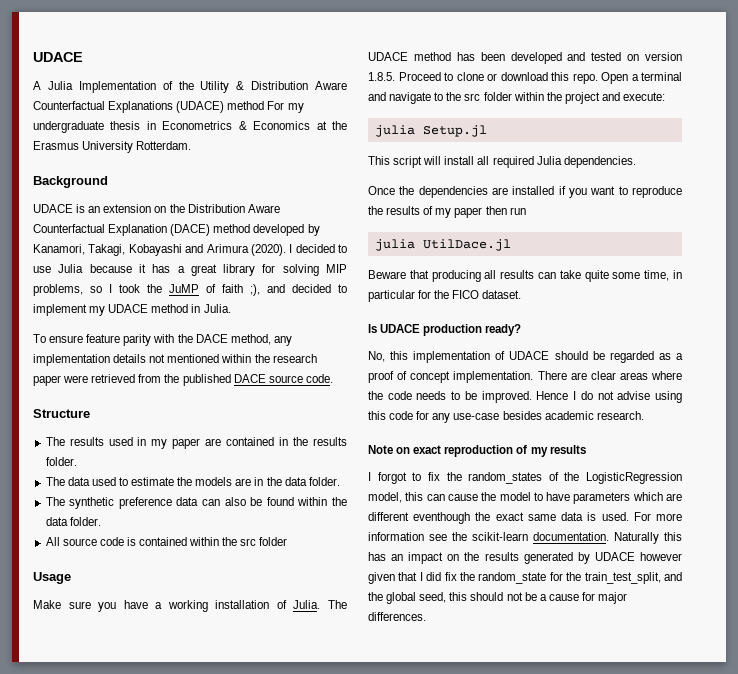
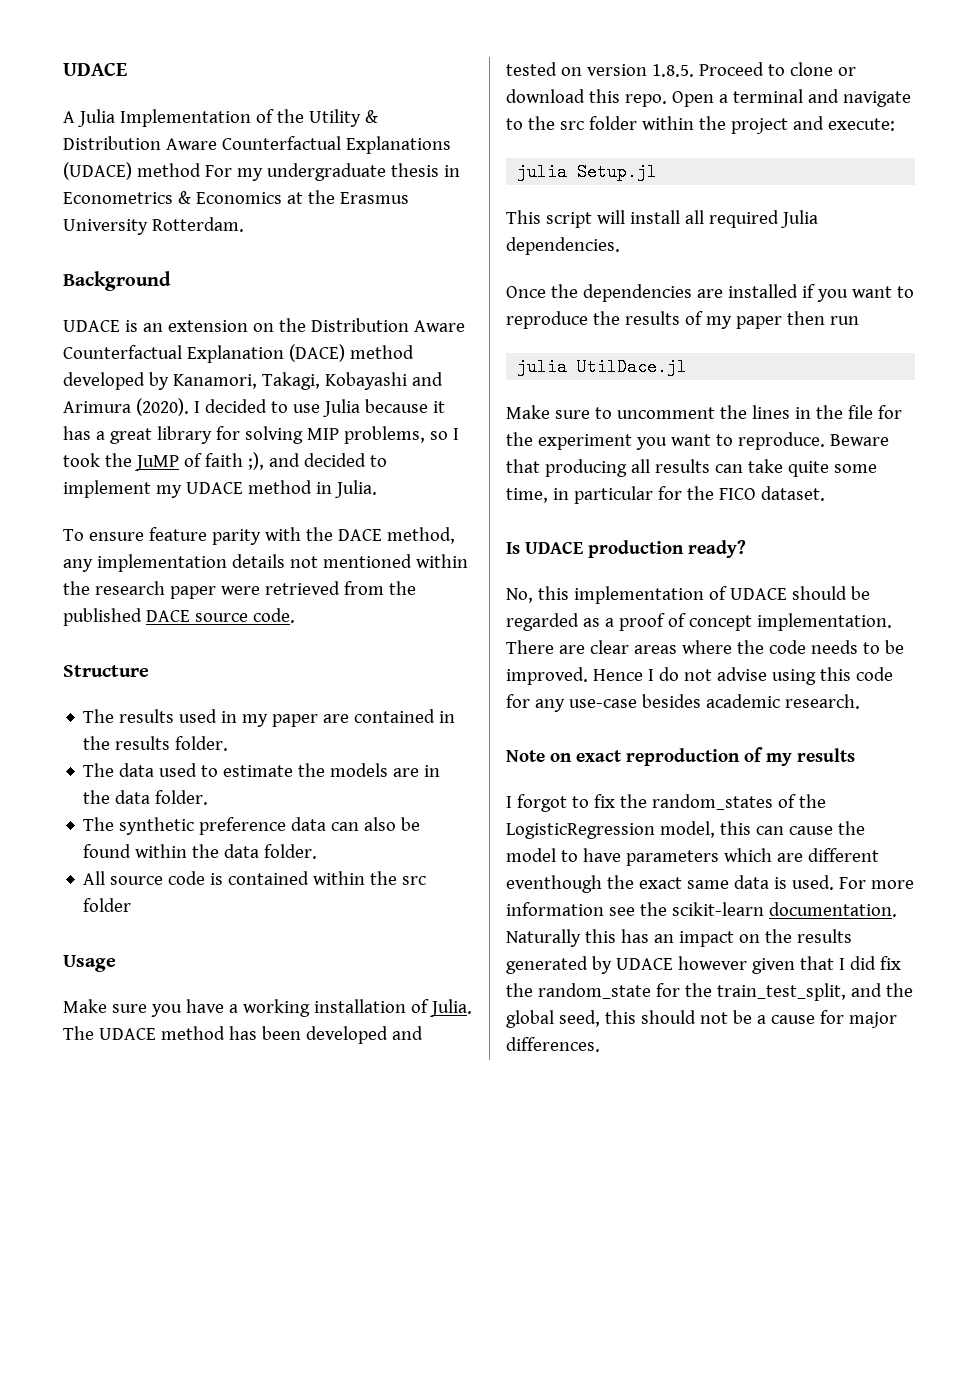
(511, 245) none -> [506,405,902,419] [506,432,825,450] Make sure to uncomment the lines in the file for the experiment you want to reproduce.

